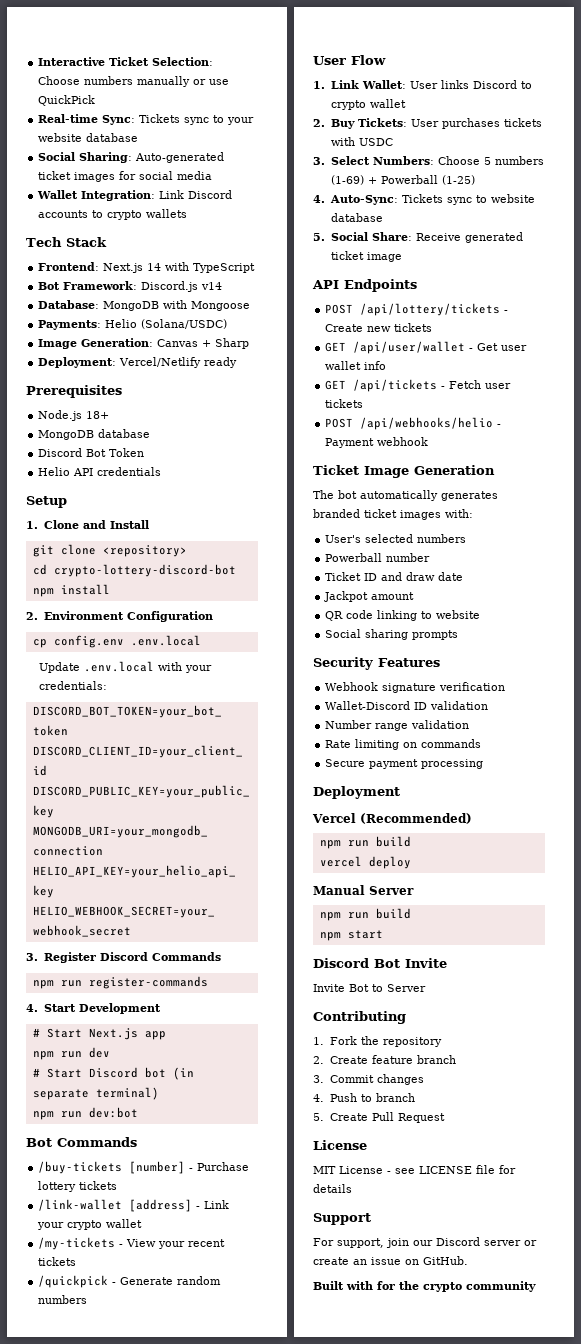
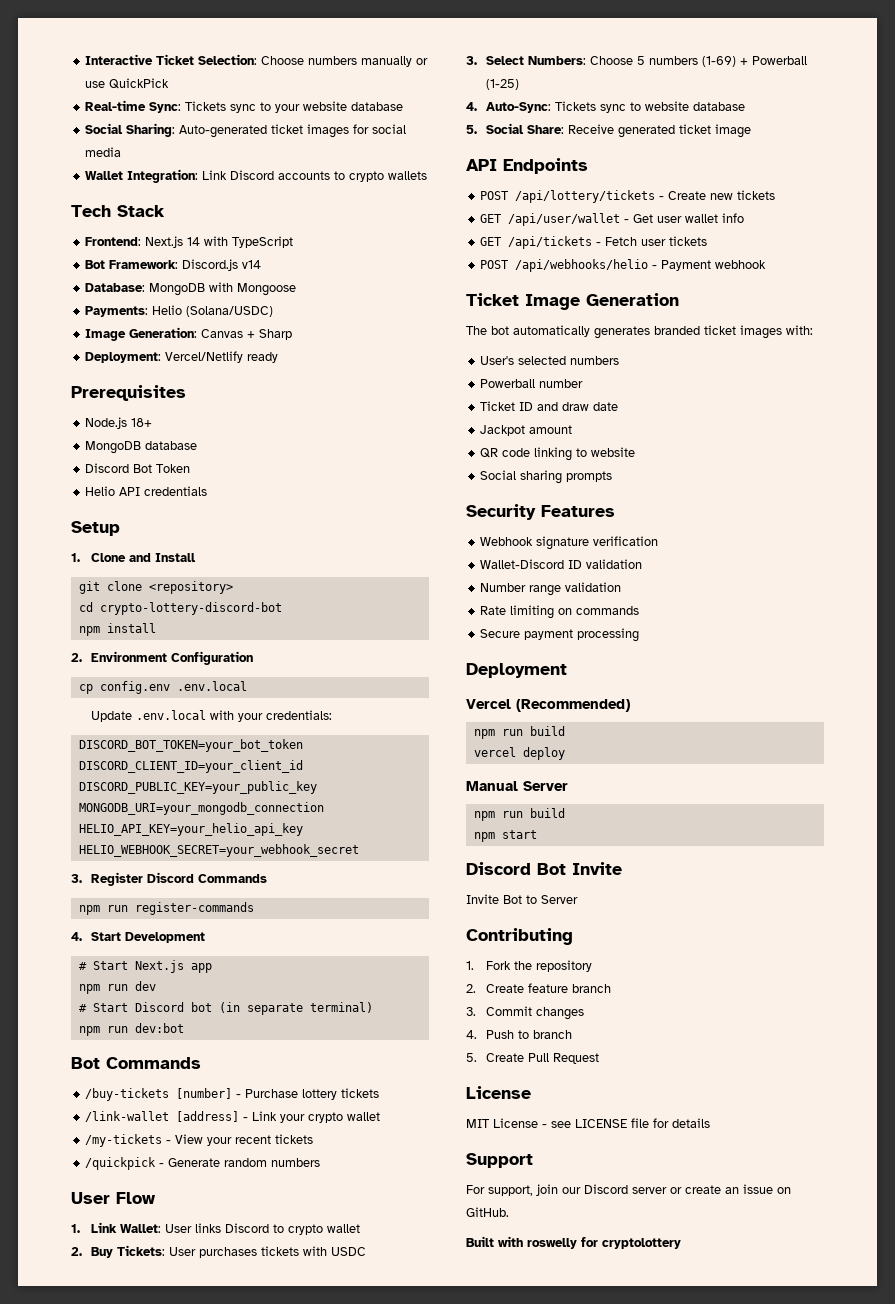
[377,1281,536,1292] for the crypto community -> [527,1237,681,1249] roswelly for cryptolottery

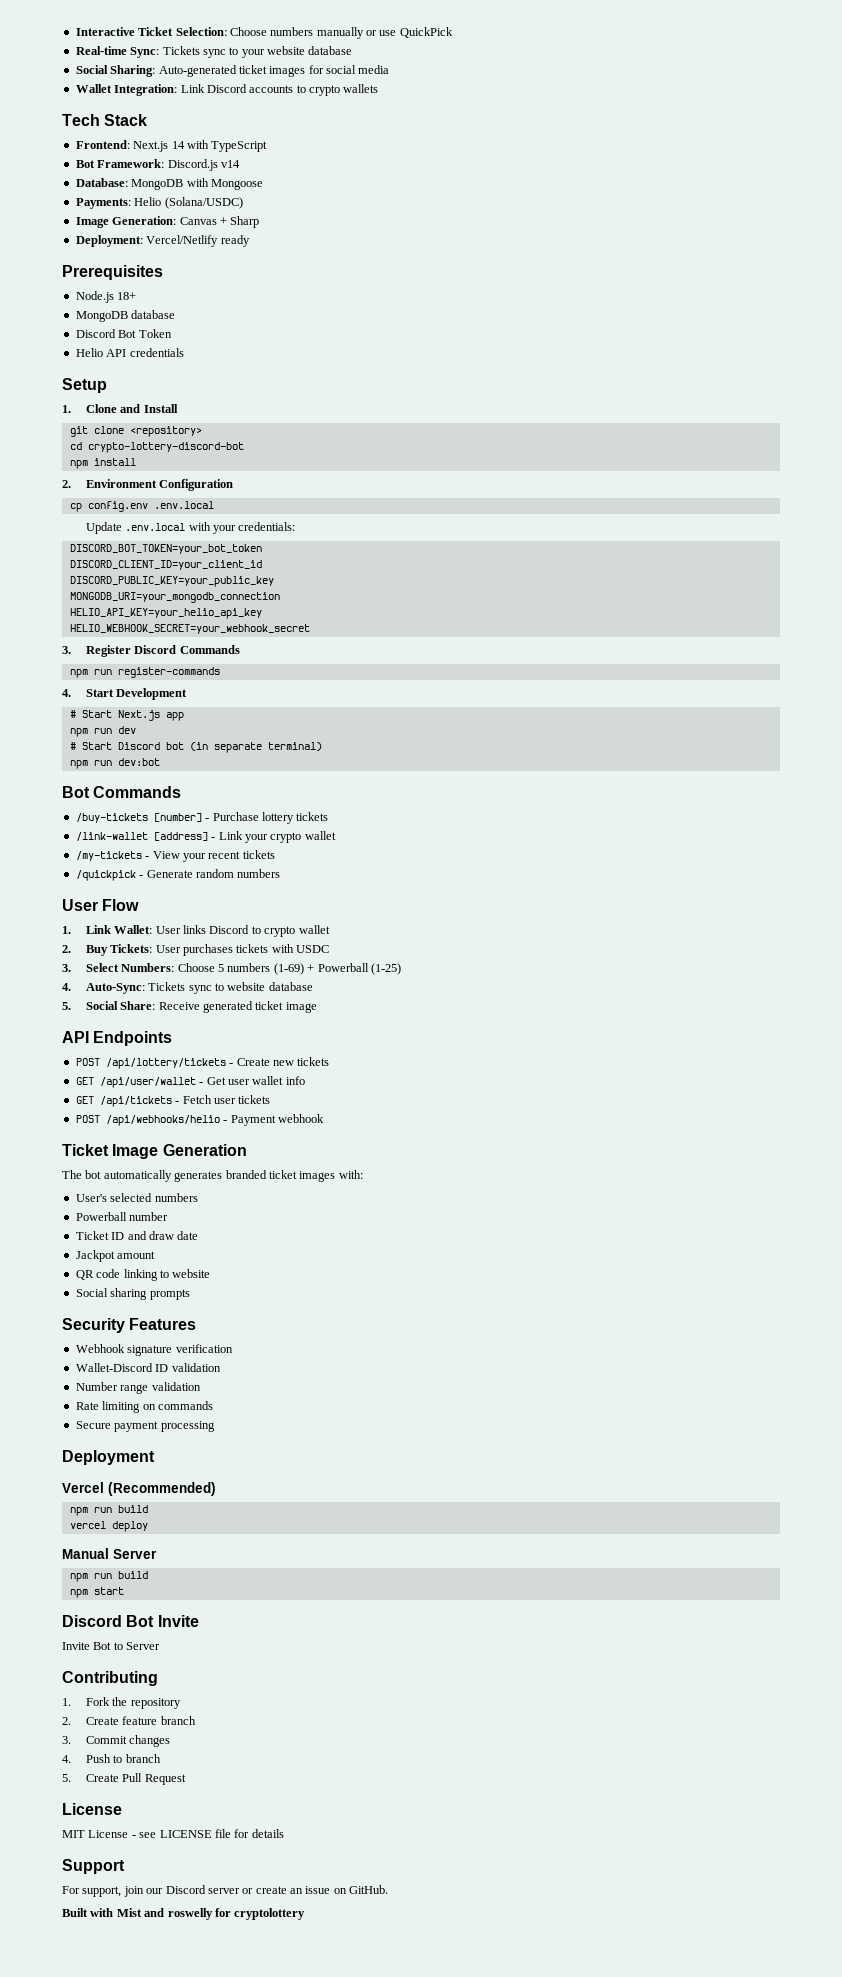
(523, 1241) none -> [116,1908,165,1917] Mist and

